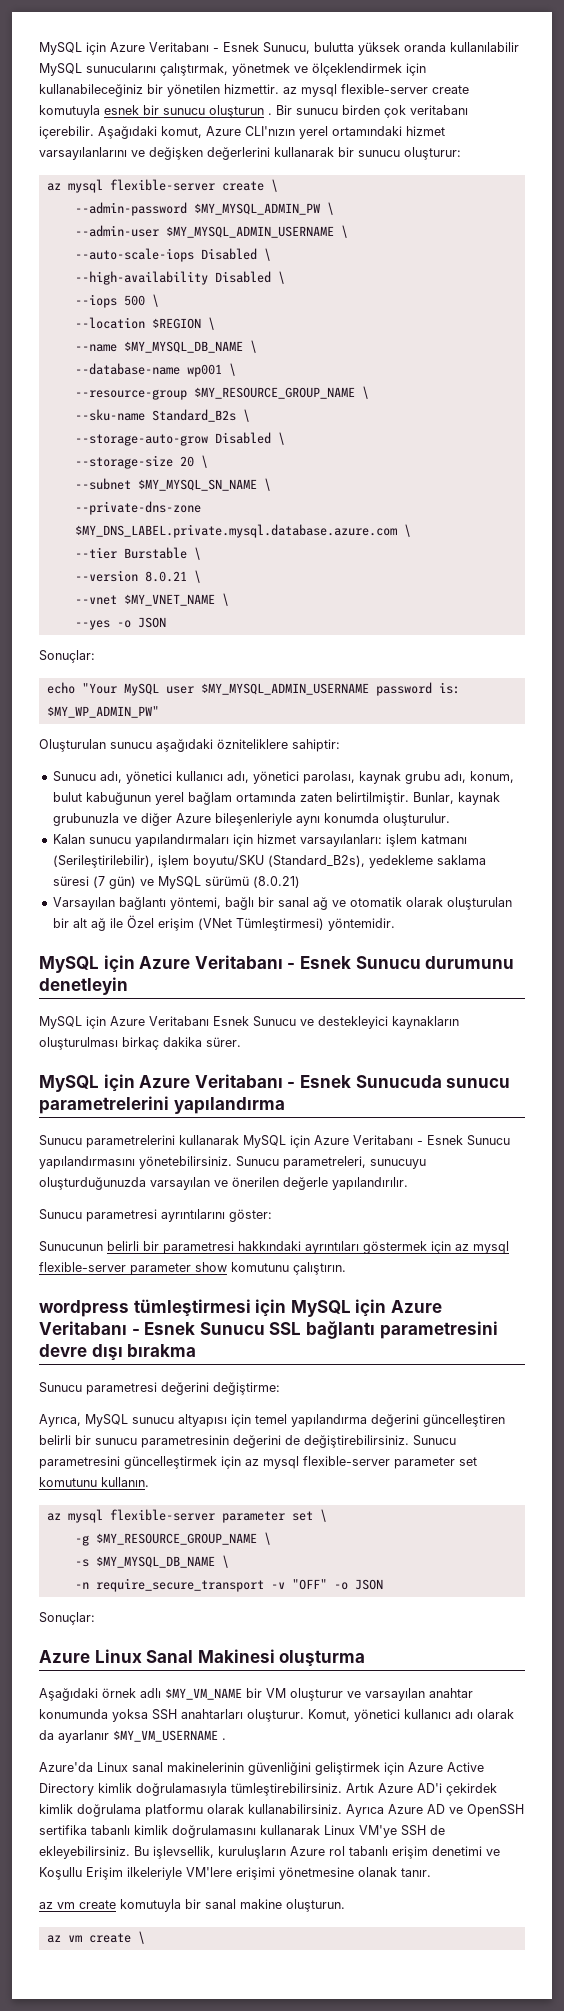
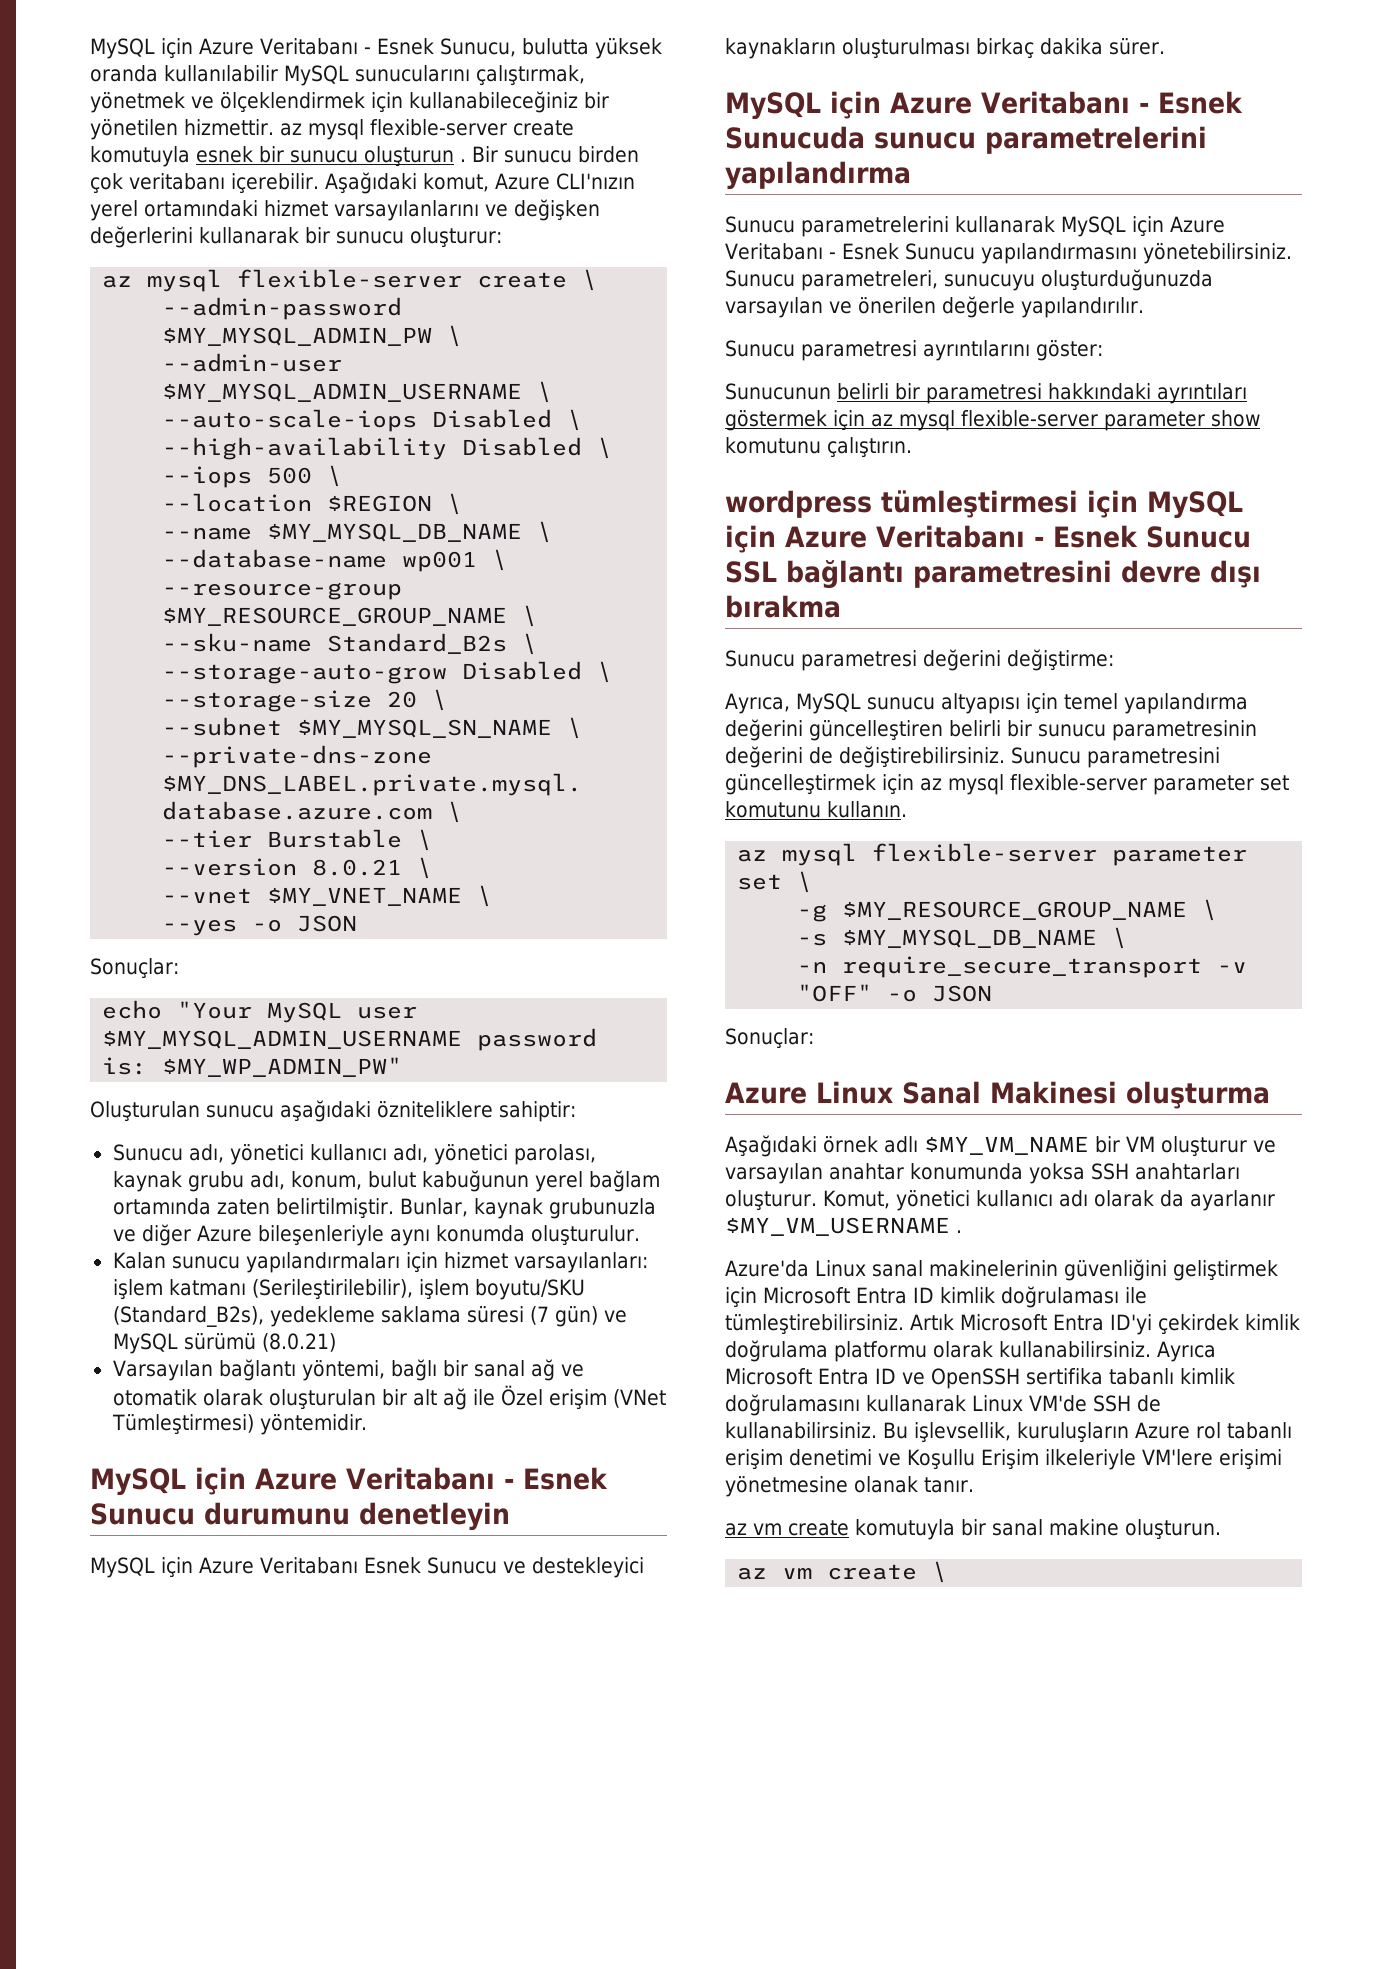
[408,1762,484,1772] [39,1783,442,1796] Azure Active Directory kimlik doğrulamasıyla tümleştirebilirsiniz. Artık Azure AD'i -> [763,1286,1147,1308] [725,1314,1152,1335] Microsoft Entra ID kimlik doğrulaması ile tümleştirebilirsiniz. Artık Microsoft Entra ID'yi
[388,1804,445,1814] Azure AD -> [725,1368,896,1385] Microsoft Entra ID
[359,1825,397,1838] VM'ye -> [1028,1395,1087,1412] VM'de
[39,1846,130,1859] ekleyebilirsiniz. -> [725,1422,877,1439] kullanabilirsiniz.

